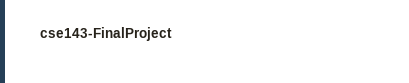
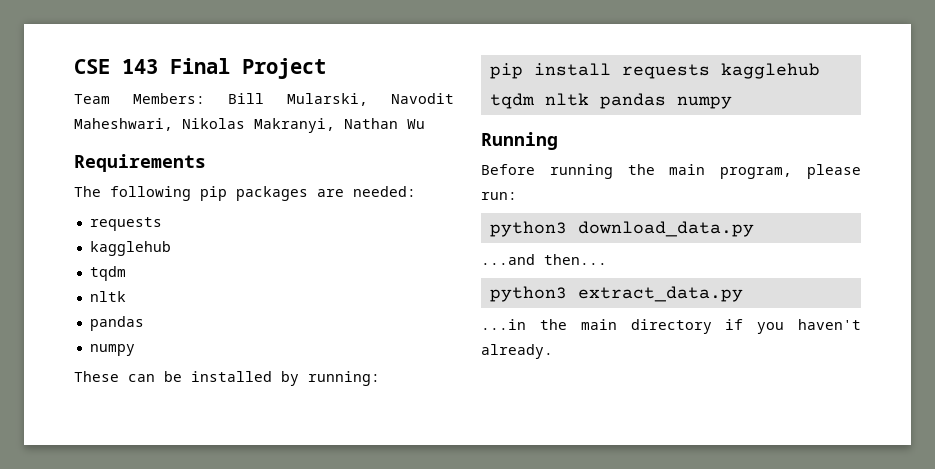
[40,27,172,41] cse143-FinalProject -> [74,58,326,79] [74,93,454,106] [74,118,425,133] [74,154,206,172] [74,186,416,201] [89,217,162,231] [89,241,171,256] [89,266,126,281] [89,291,126,302] [89,316,144,331] [89,344,135,356] [74,371,380,386] [489,63,820,79] [489,93,732,109] [481,132,558,150] [481,164,861,179] [481,192,517,200] [489,221,754,237] [481,254,607,265] [489,286,743,302] [481,319,861,334] [481,344,553,359] CSE 143 Final Project // Team Members: Bill Mularski, Navodit Maheshwari, Nikolas Makranyi, Nathan Wu // Requirements // The following pip packages are needed: // requests // kagglehub // tqdm // nltk // pandas // numpy // These can be installed by running: // pip install requests kagglehub tqdm nltk pandas numpy // Running // Before running the main program, please run: // python3 download_data.py // ...and then... // python3 extract_data.py // ...in the main directory if you haven't already.

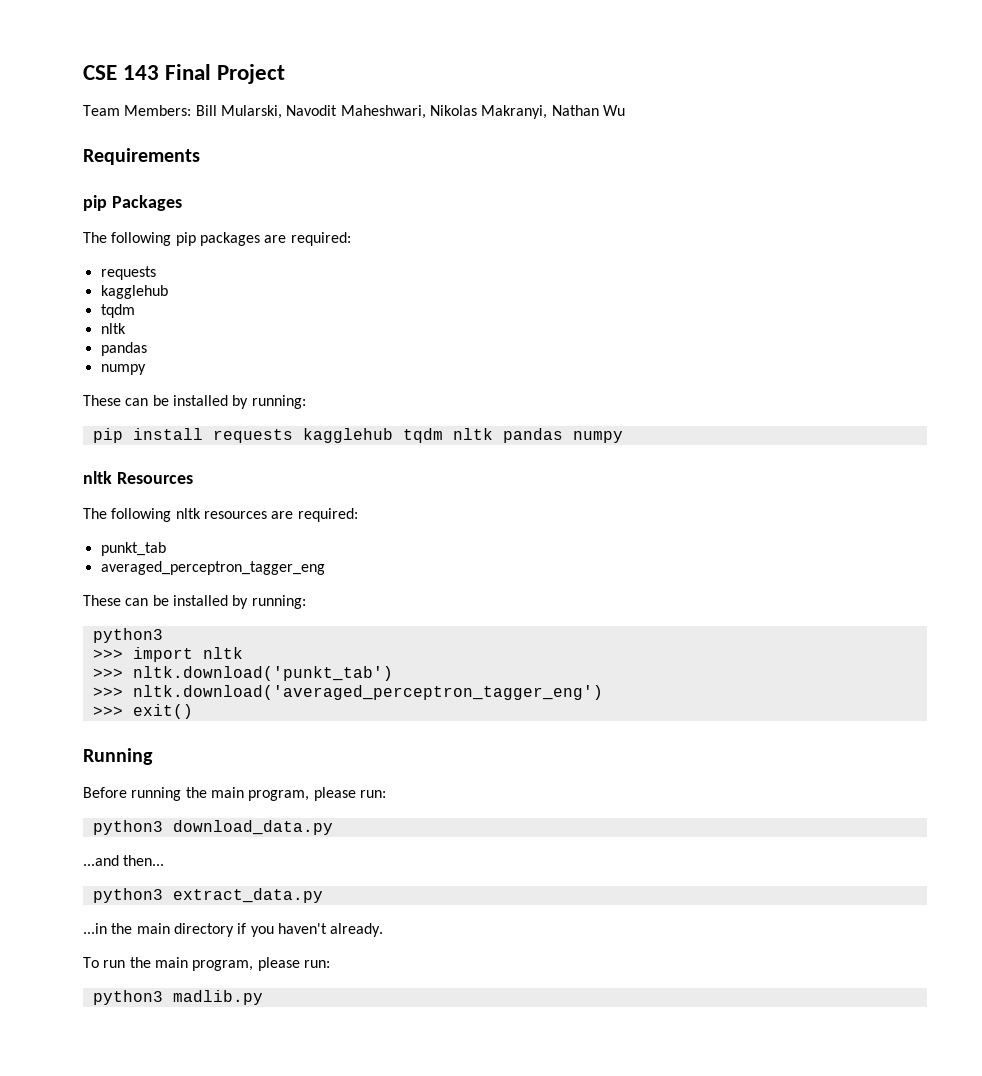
(206, 163) none -> [83,195,182,211] // pip Packages
[353,186,416,197] needed: -> [290,232,351,246] required:
(732, 102) none -> [83,471,193,484] [83,508,358,522] [100,542,166,556] [100,561,325,575] [83,595,306,609] [92,628,163,643] [92,647,243,662] [92,666,393,681] [92,685,603,700] [92,704,193,719] // nltk Resources // The following nltk resources are required: // punkt_tab // averaged_perceptron_tagger_eng // These can be installed by running: // python3 // >>> import nltk // >>> nltk.download('punkt_tab') // >>> nltk.download('averaged_perceptron_tagger_eng') // >>> exit()
(553, 351) none -> [83,957,330,971] [92,990,263,1005] // To run the main program, please run: // python3 madlib.py

